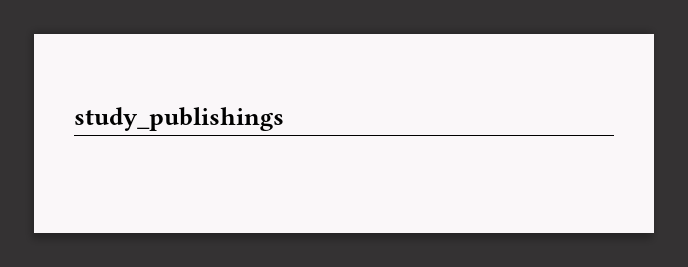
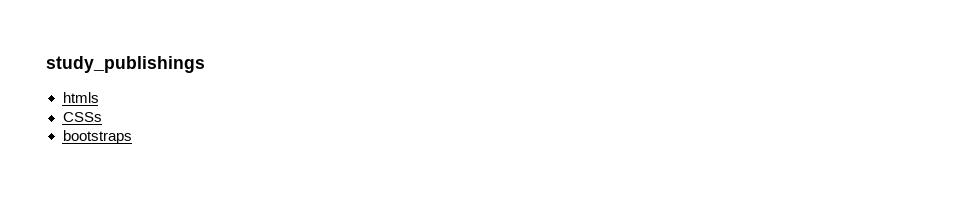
(284, 119) none -> [62,92,99,103] [62,112,102,122] [62,130,132,144] // htmls // CSSs // bootstraps

